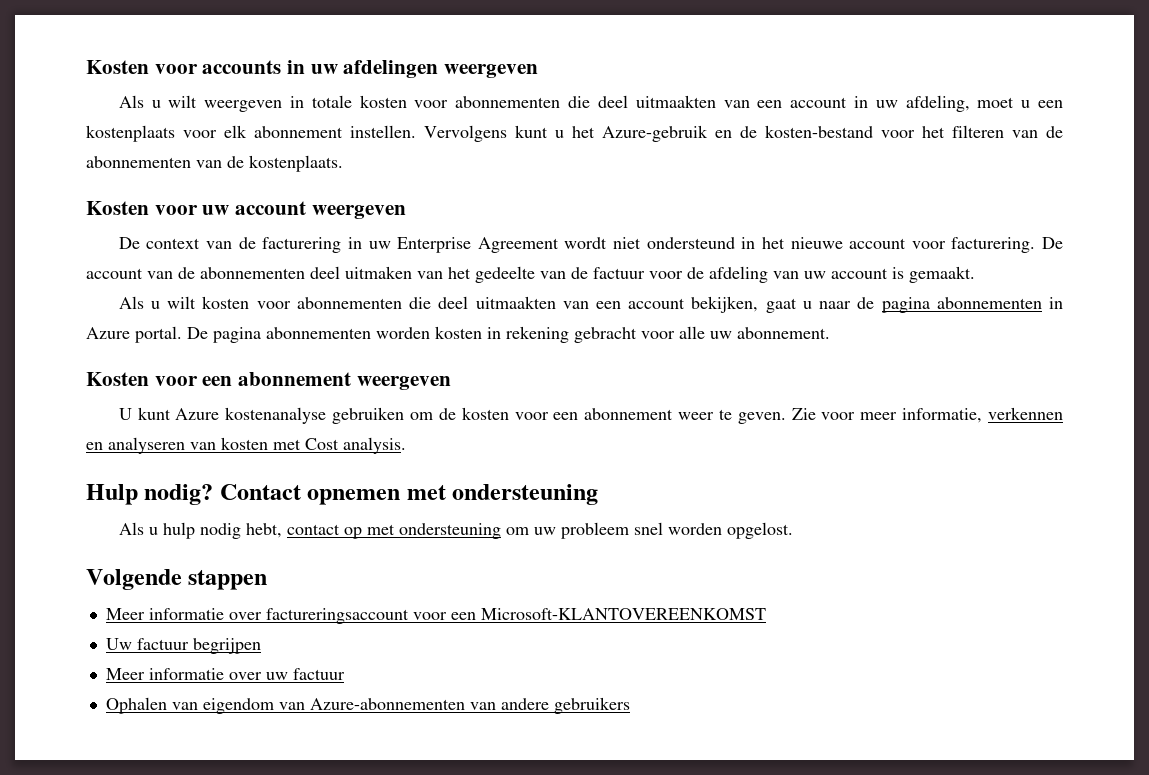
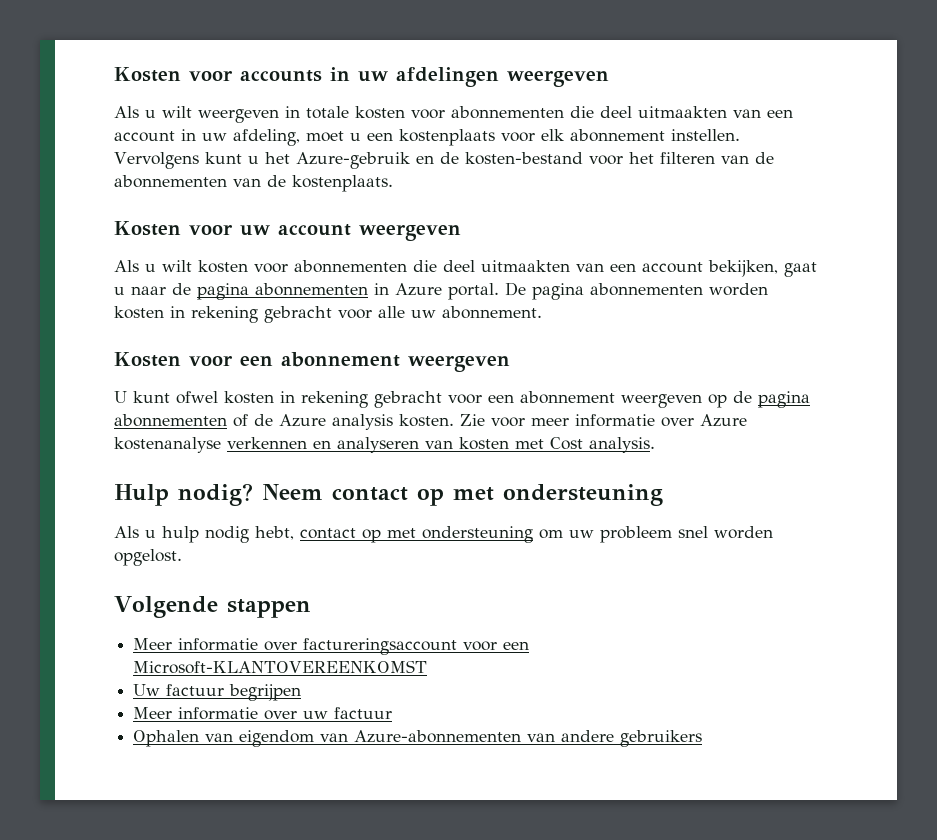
[118,237,1063,253] [86,266,975,283] // De context van de facturering in uw Enterprise Agreement wordt niet ondersteund in het nieuwe account voor facturering. De account van de abonnementen deel uitmaken van het gedeelte van de factuur voor de afdeling van uw account is gemaakt. -> (461, 232) none
[175,407,983,424] Azure kostenanalyse gebruiken om de kosten voor een abonnement weer te geven. Zie voor meer informatie, -> [176,391,810,408] [114,414,747,430] [114,437,221,453] ofwel kosten in rekening gebracht voor een abonnement weergeven op de pagina abonnementen of de Azure analysis kosten. Zie voor meer informatie over Azure kostenanalyse
[219,484,401,505] Contact opnemen -> [262,484,444,506] Neem contact op

